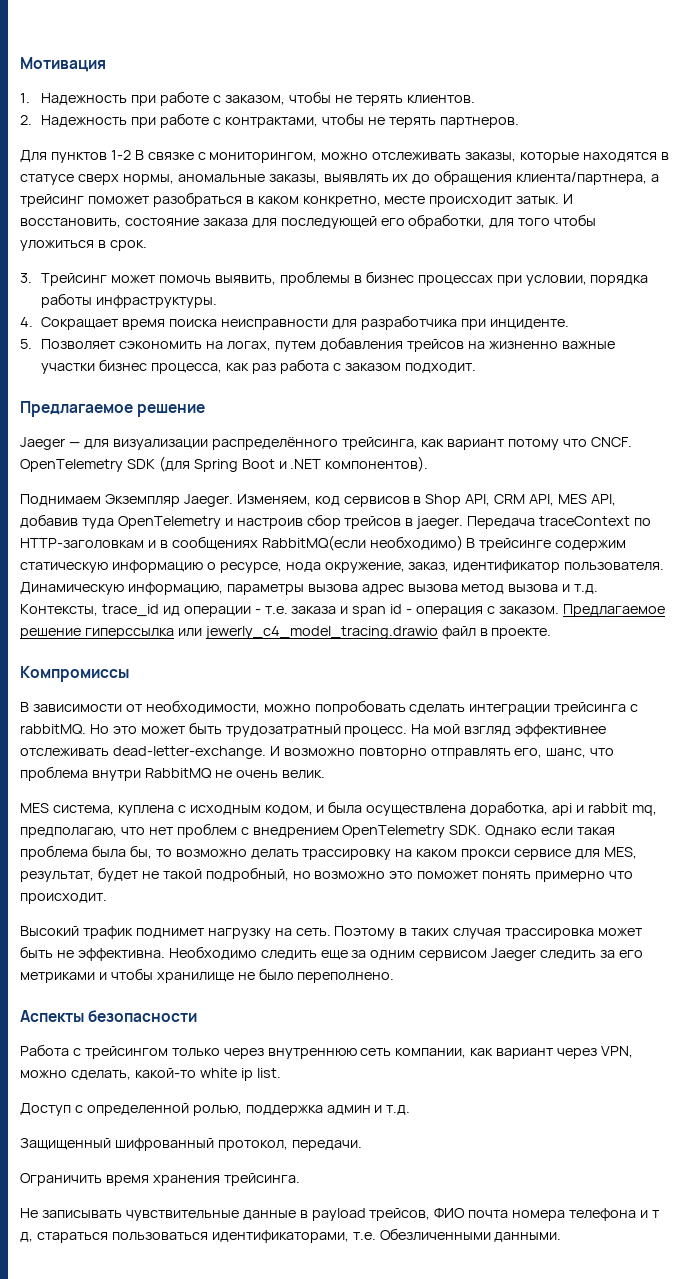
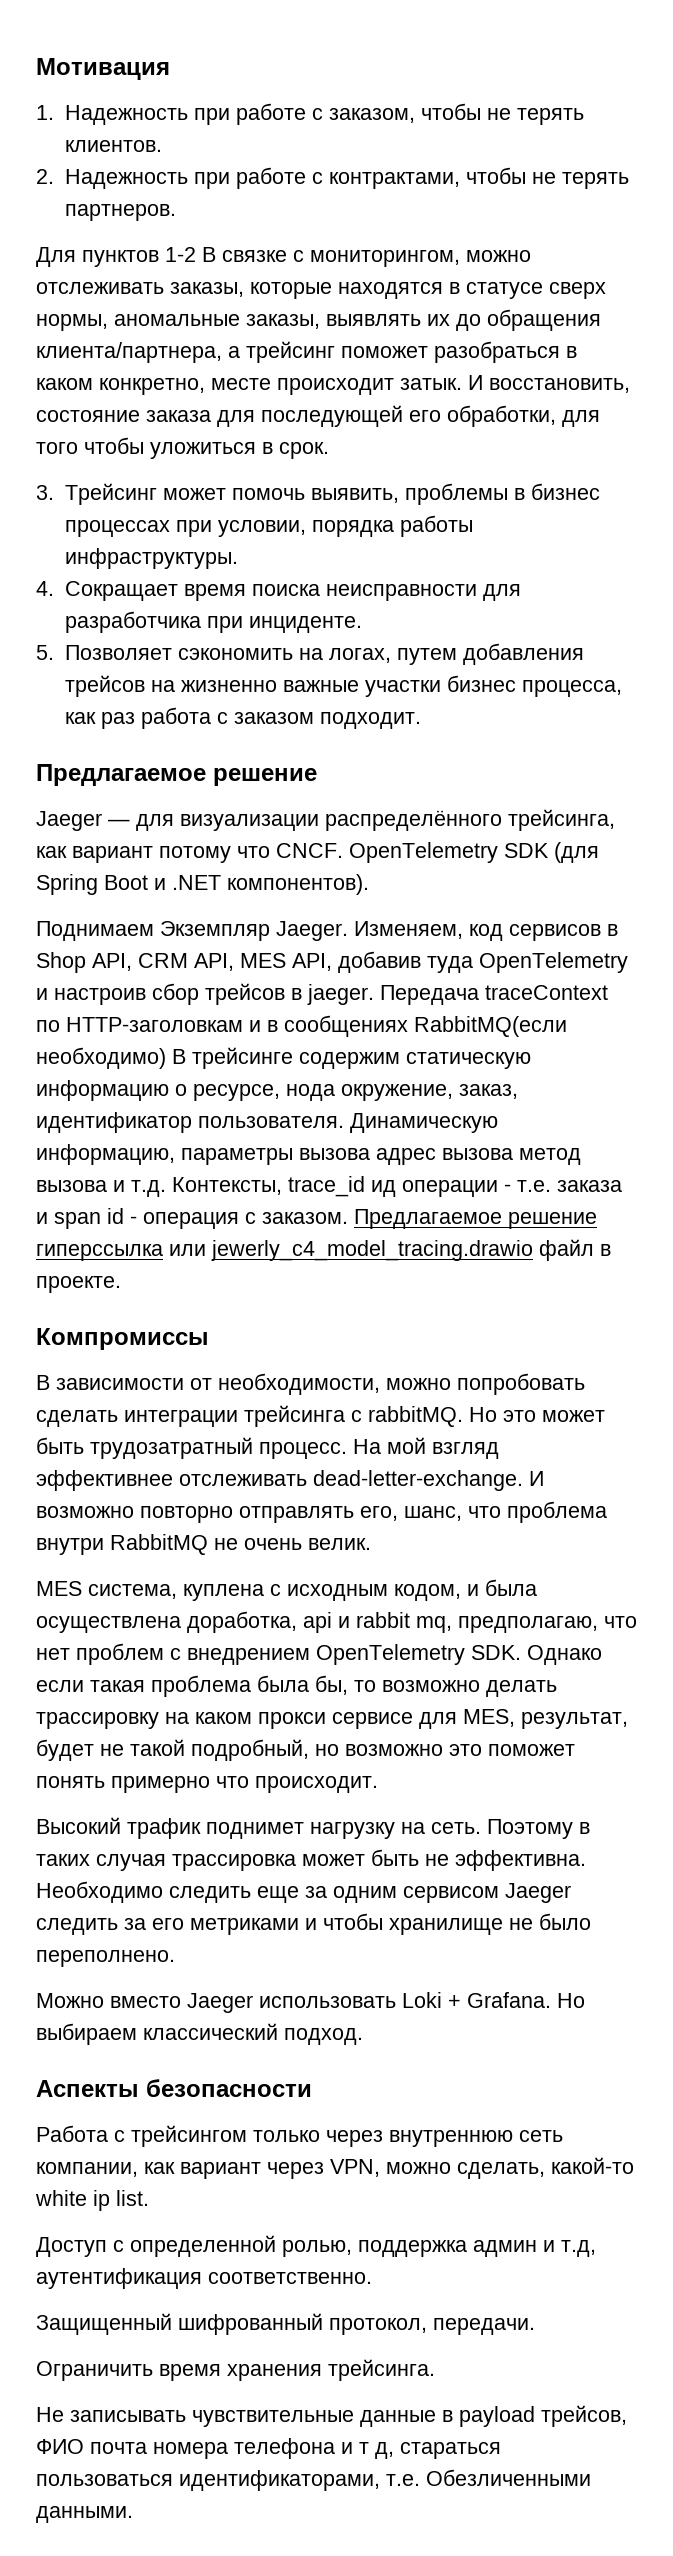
(395, 977) none -> [36,1992,585,2013] [36,2023,363,2045] // Можно вместо Jaeger использовать Loki + Grafana. Но выбираем классический подход.
[386,1105,411,1115] т.д. -> [561,2240,596,2257] [36,2268,372,2289] т.д, аутентификация соответственно.

